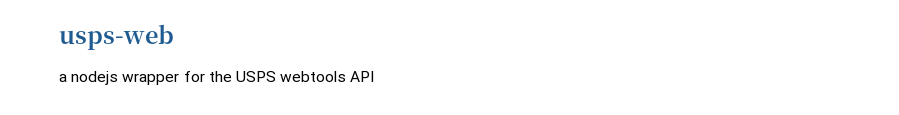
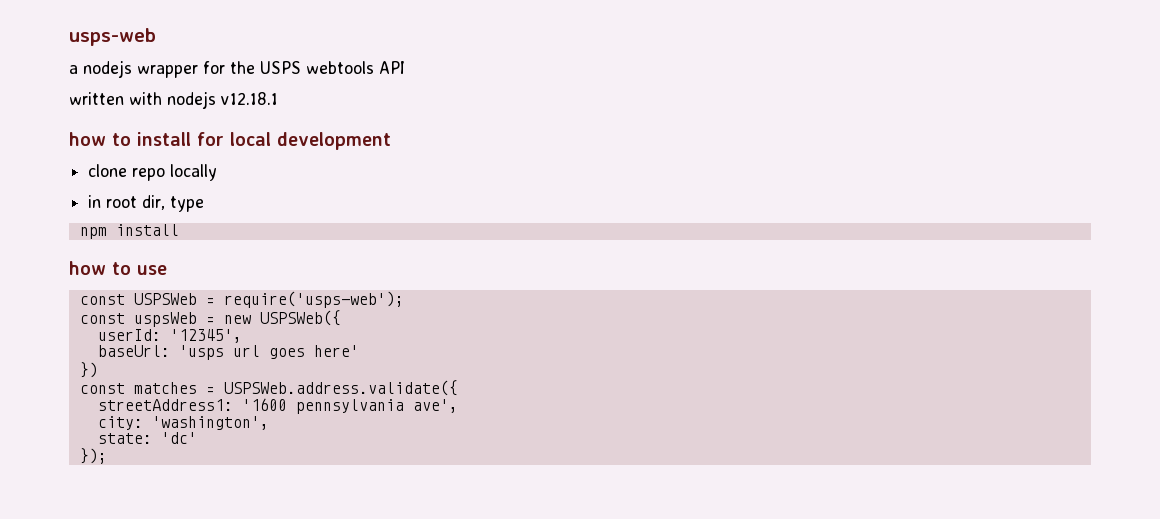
(375, 76) none -> [69,91,278,109] [69,132,391,150] [88,164,218,181] [88,195,205,212] [79,224,179,239] [69,261,167,275] [79,291,404,308] [79,310,341,327] [97,329,242,343] [97,345,359,360] [79,362,98,378] [79,380,458,396] [97,398,458,414] [97,416,269,430] [97,432,197,444] [79,448,107,464] // written with nodejs v12.18.1 // how to install for local development // clone repo locally // in root dir, type // npm install // how to use // const USPSWeb = require('usps-web'); // const uspsWeb = new USPSWeb({ // userId: '12345', // baseUrl: 'usps url goes here' // }) // const matches = USPSWeb.address.validate({ // streetAddress1: '1600 pennsylvania ave', // city: 'washington', // state: 'dc' // });

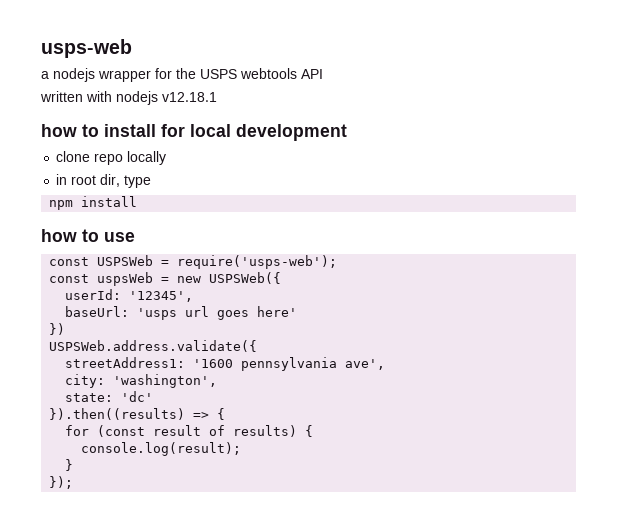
[79,382,215,394] const matches = -> (66, 329) none
(197, 438) none -> [49,408,226,420] [65,425,314,437] [81,442,242,456] [65,459,74,471] // }).then((results) => { // for (const result of results) { // console.log(result); // }

